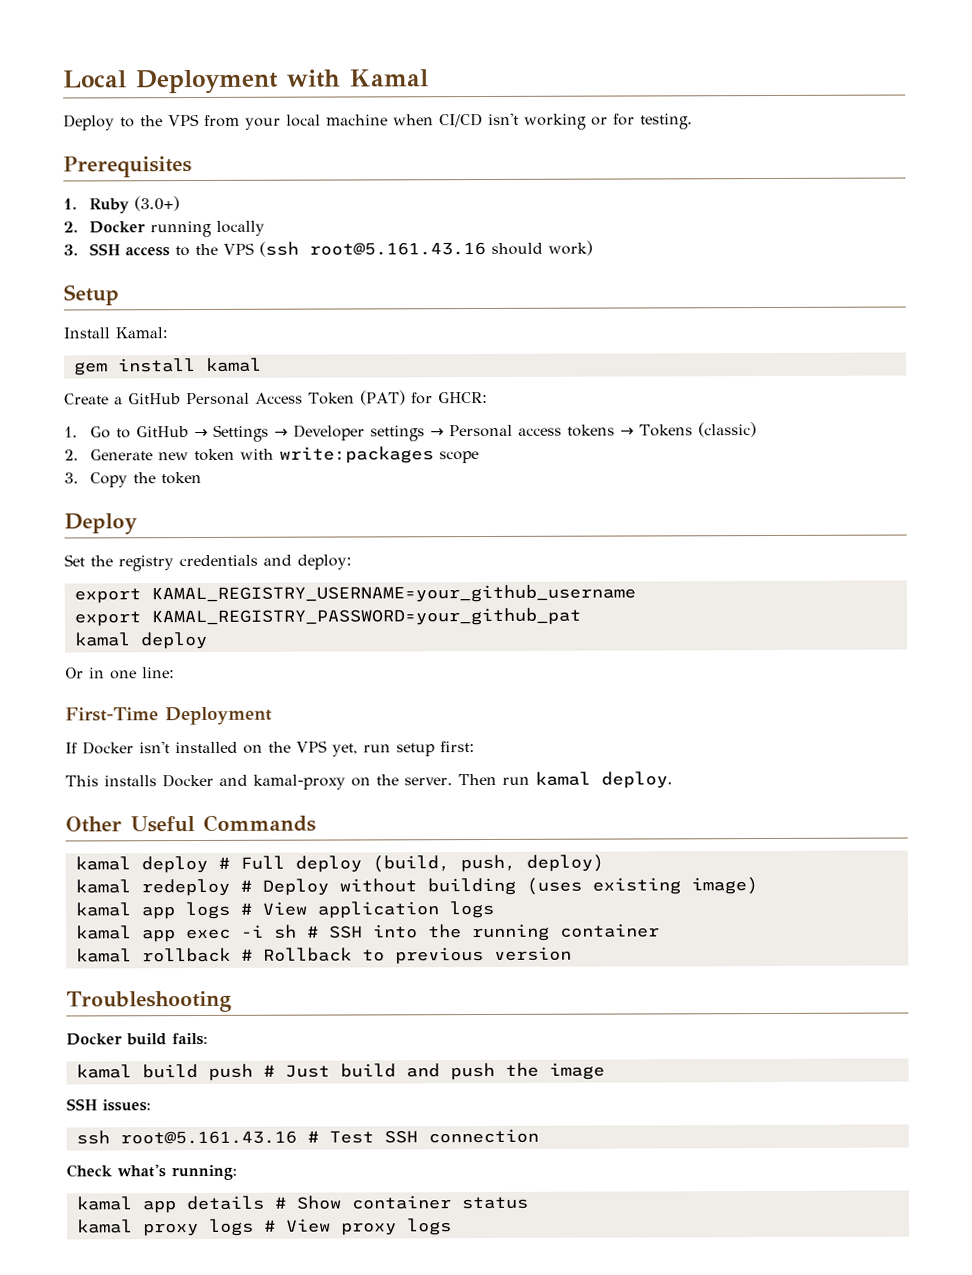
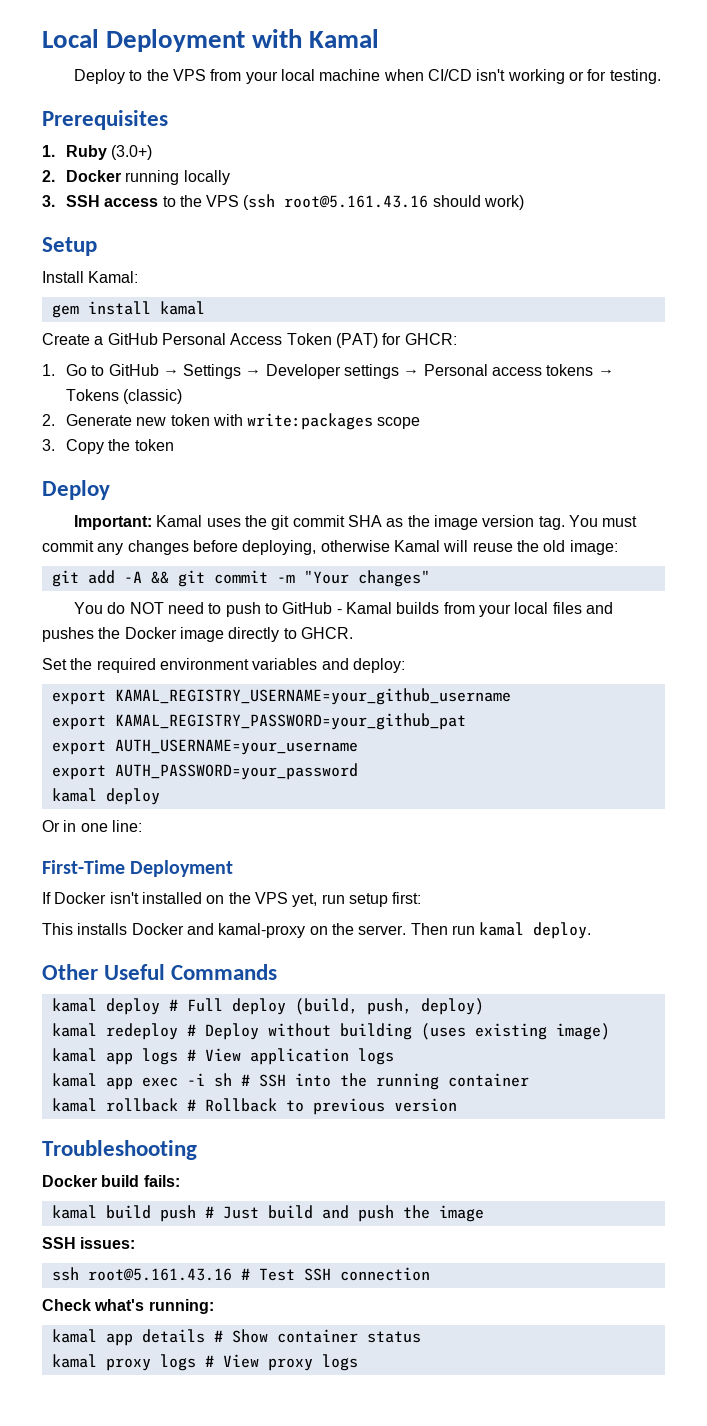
(138, 524) none -> [74,515,638,530] [42,540,618,555] [51,570,430,587] [74,602,613,617] [42,627,353,642] // Important: Kamal uses the git commit SHA as the image version tag. You must commit any changes before deploying, otherwise Kamal will reuse the old image: // git add -A && git commit -m "Your changes" // You do NOT need to push to GitHub - Kamal builds from your local files and pushes the Docker image directly to GHCR.
[118,554,258,572] registry credentials -> [96,658,318,673] required environment variables
(581, 617) none -> [51,739,358,755] [51,763,358,780] // export AUTH_USERNAME=your_username // export AUTH_PASSWORD=your_password

